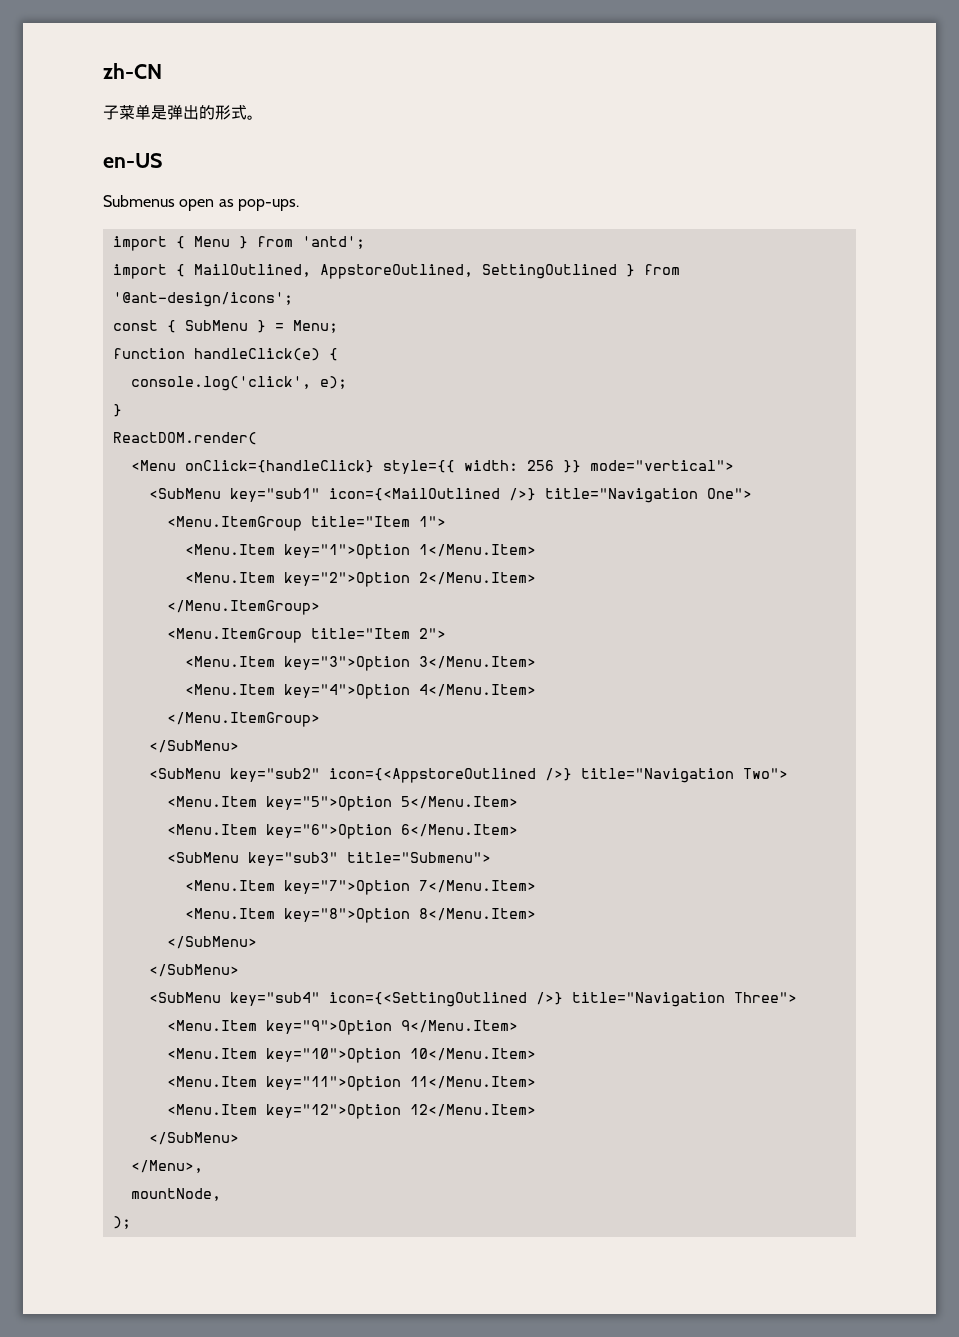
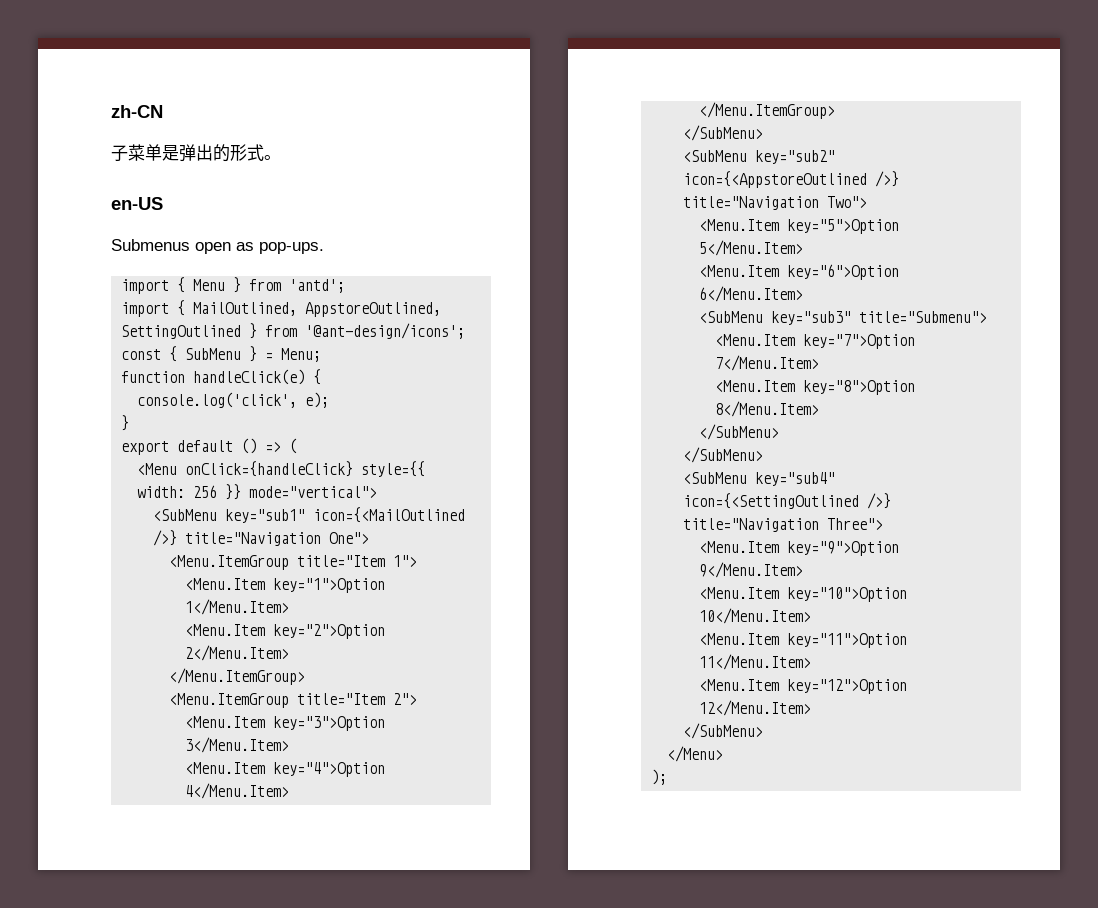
[112,432,257,445] ReactDOM.render( -> [121,438,298,455] export default () => (
[130,1160,203,1173] [130,1188,221,1201] </Menu>, // mountNode, -> [667,746,724,762] </Menu>

